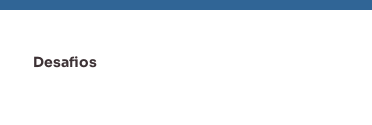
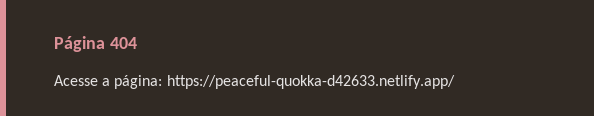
[33,56,97,68] Desafios -> [54,36,137,52] [54,75,455,89] Página 404 // Acesse a página: https://peaceful-quokka-d42633.netlify.app/

